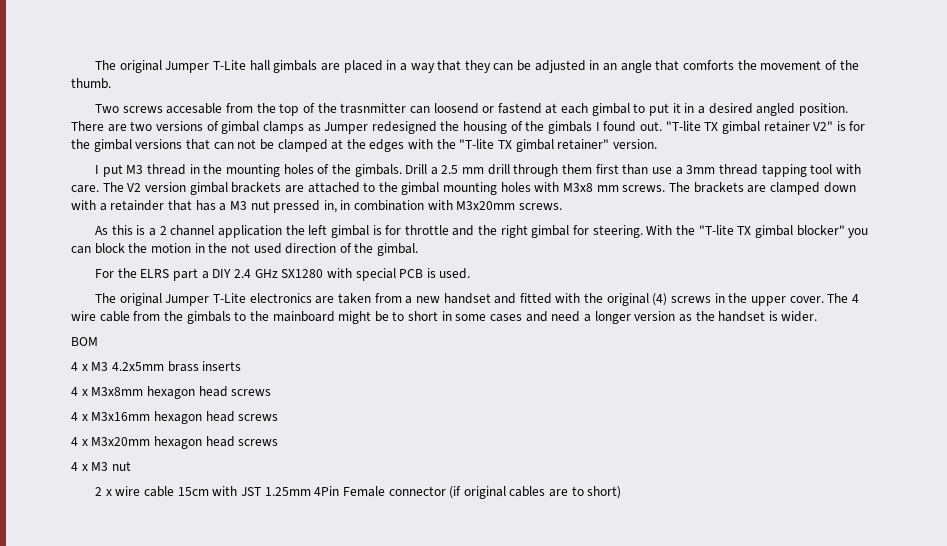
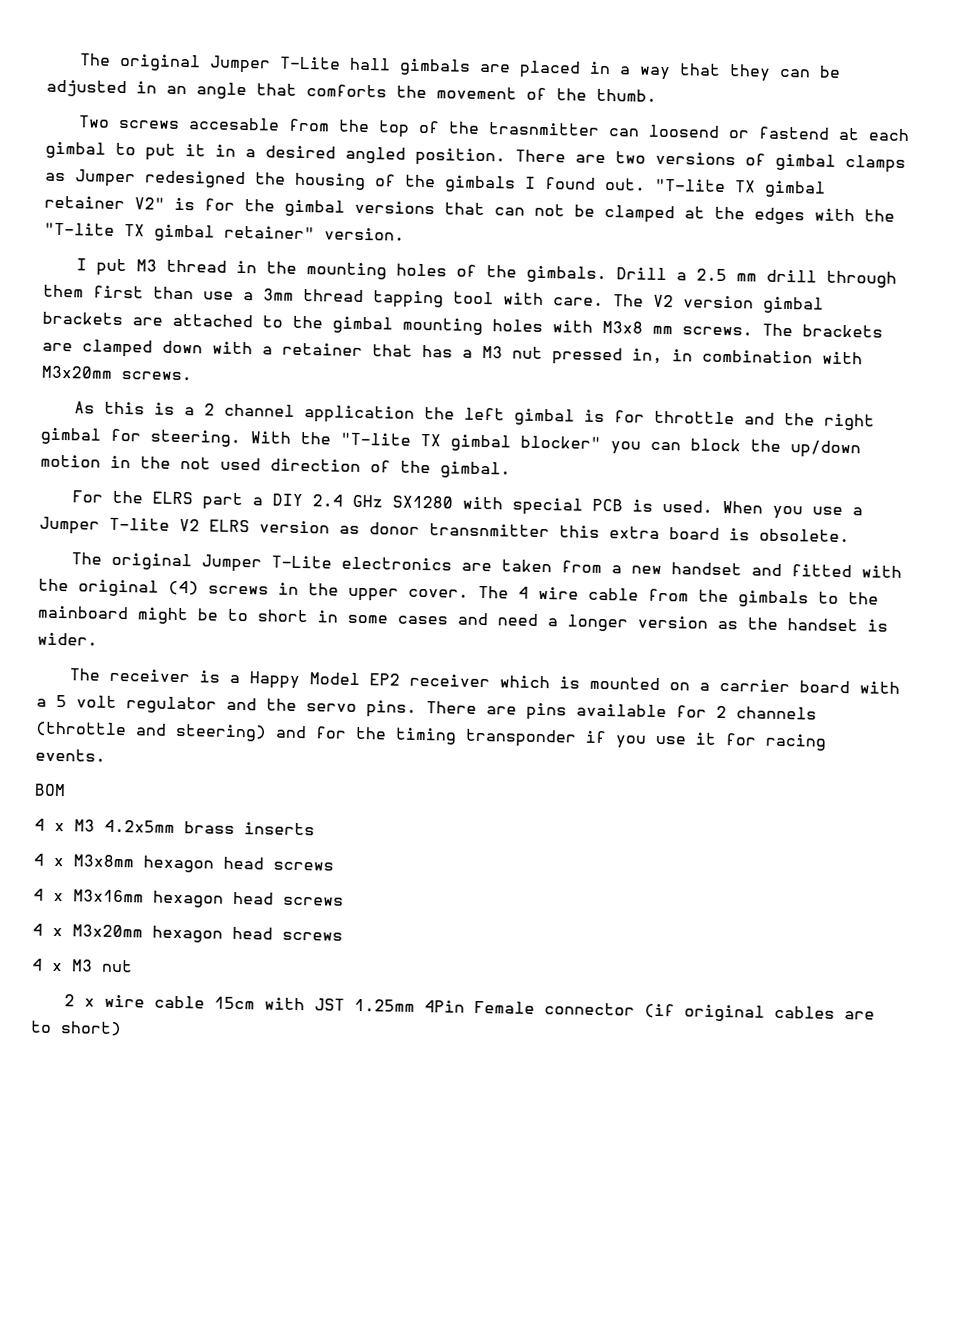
[110,200,165,211] retainder -> [282,342,363,357] retainer
(148, 248) none -> [790,440,861,459] up/down
(471, 273) none -> [721,500,863,520] [39,516,850,543] When you use a Jumper T-lite V2 ELRS version as donor transnmitter this extra board is obsolete.
(818, 316) none -> [68,668,900,694] [36,694,817,721] [35,721,826,751] [35,748,106,762] // The receiver is a Happy Model EP2 receiver which is mounted on a carrier board with a 5 volt regulator and the servo pins. There are pins available for 2 channels (throttle and steering) and for the timing transponder if you use it for racing events.

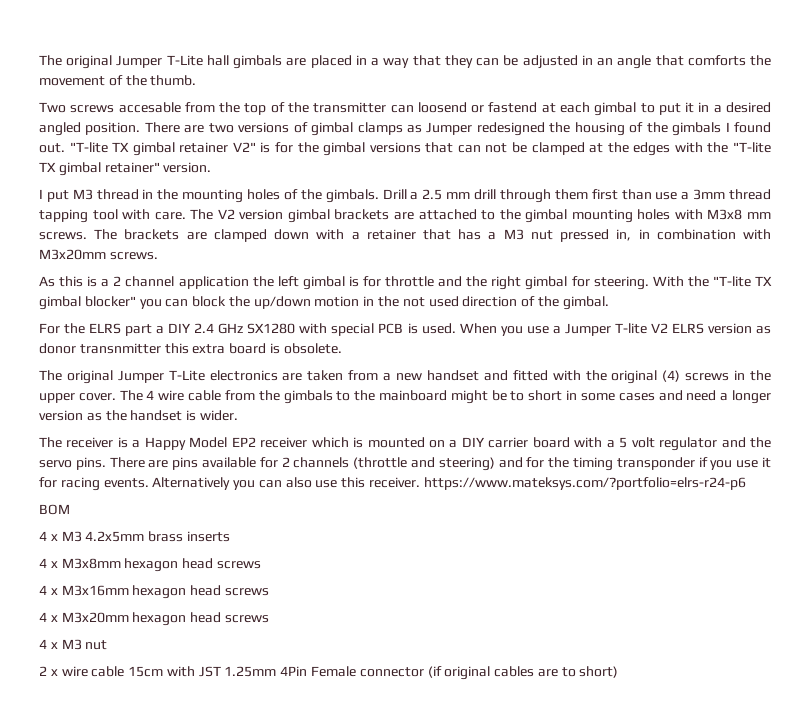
[487,122,600,136] trasnmitter -> [313,102,387,113] transmitter
(710, 686) none -> [461,437,485,447] DIY
(106, 755) none -> [152,477,746,490] Alternatively you can also use this receiver. https://www.mateksys.com/?portfolio=elrs-r24-p6

